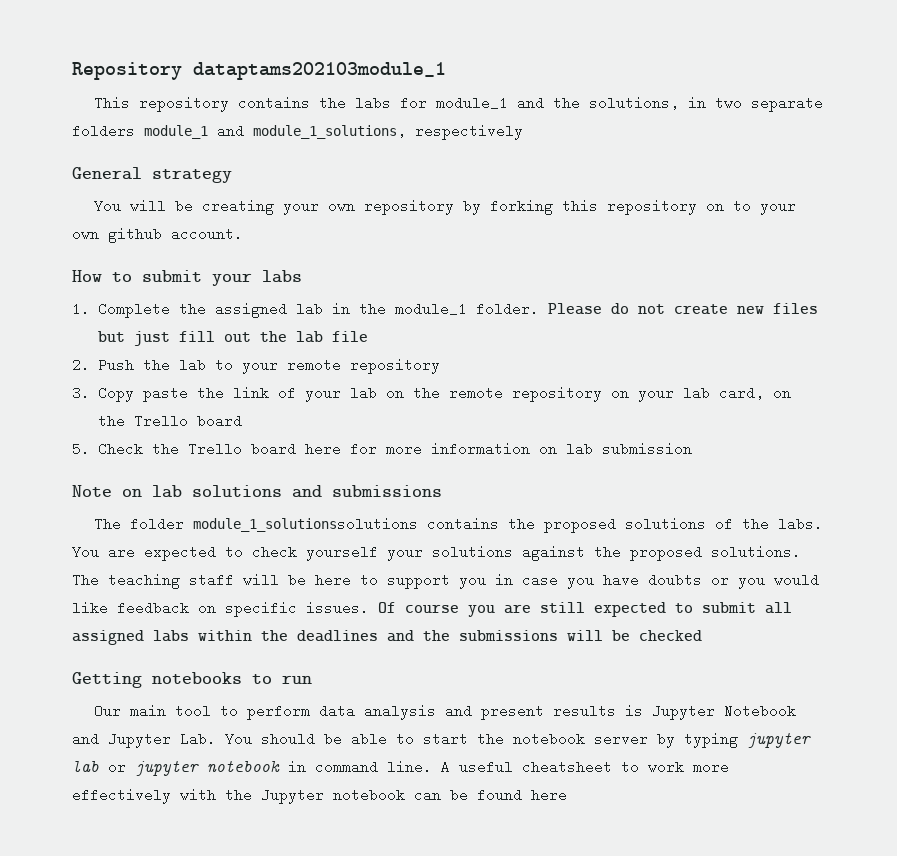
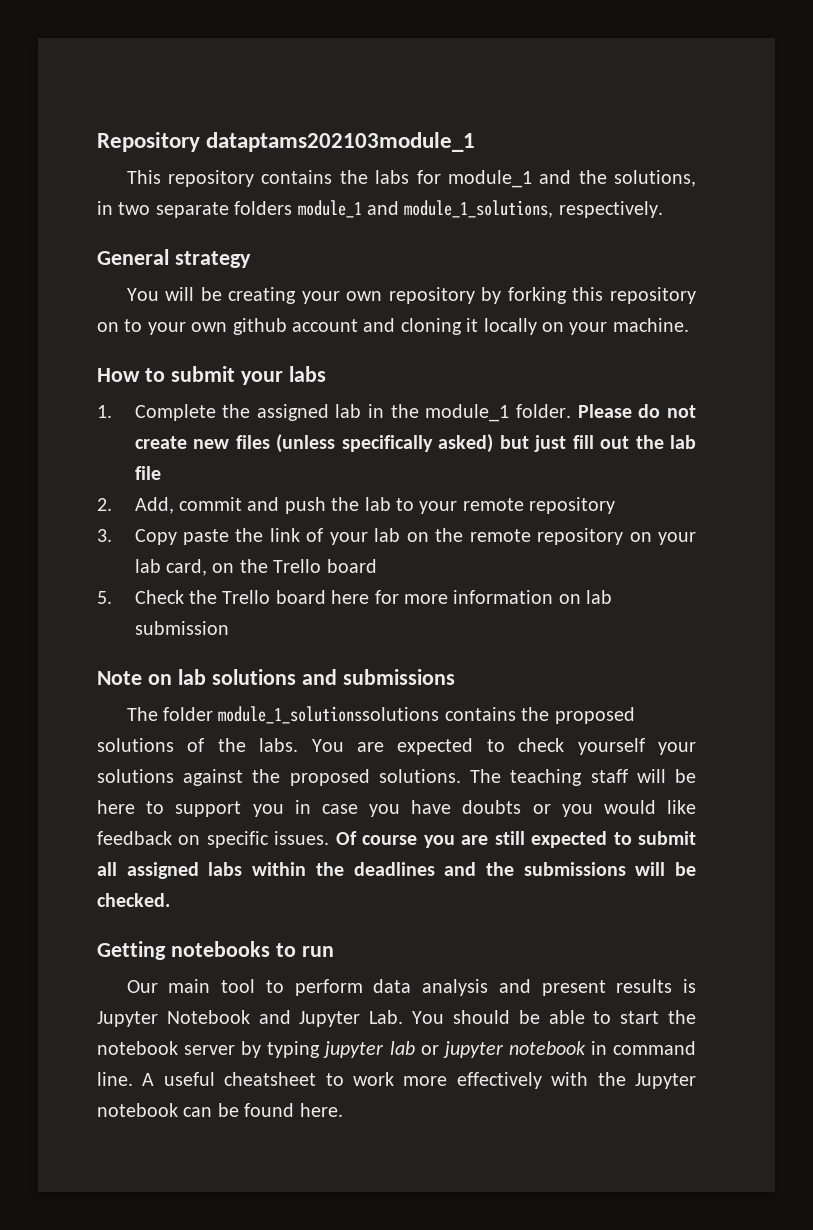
[415,124,523,140] respectively -> [558,201,663,218] respectively.
[171,227,243,241] account. -> [292,318,689,335] account and cloning it locally on your machine.
(819, 308) none -> [276,434,494,453] (unless specifically asked)
[98,358,135,372] Push -> [134,497,326,514] Add, commit and push
[639,630,702,641] checked -> [97,893,170,907] checked.
[531,788,567,802] here -> [299,1103,343,1117] here.

